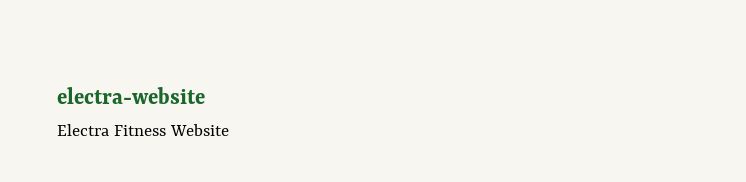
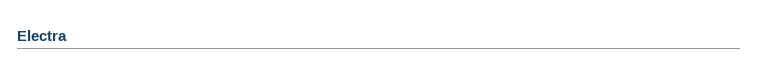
[57,87,205,104] [57,124,229,136] electra-website // Electra Fitness Website -> [17,30,67,41] Electra

